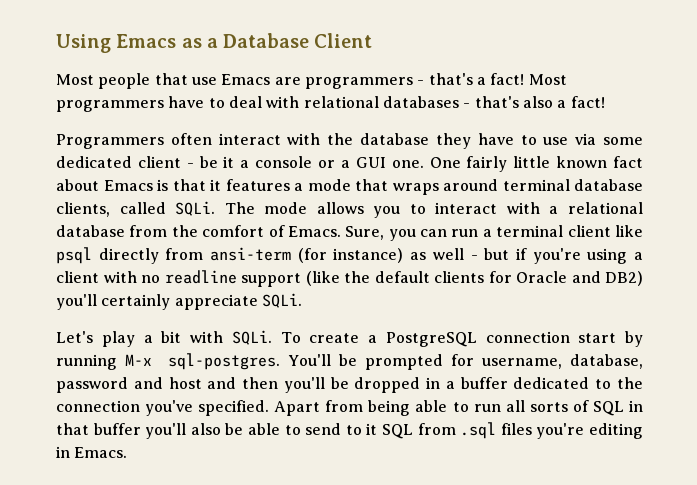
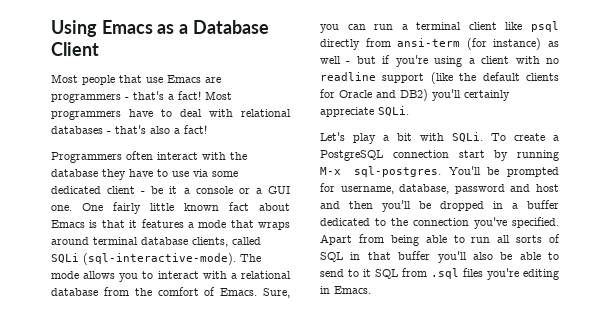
[175,201,216,216] SQLi. -> [51,253,236,265] SQLi (sql-interactive-mode).

